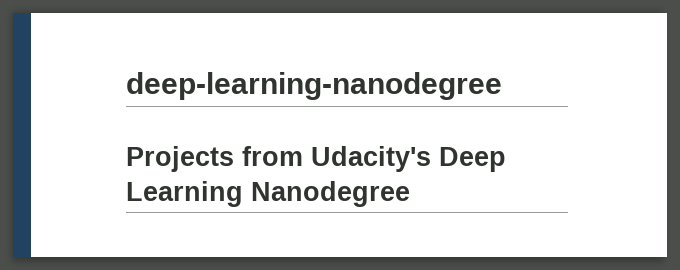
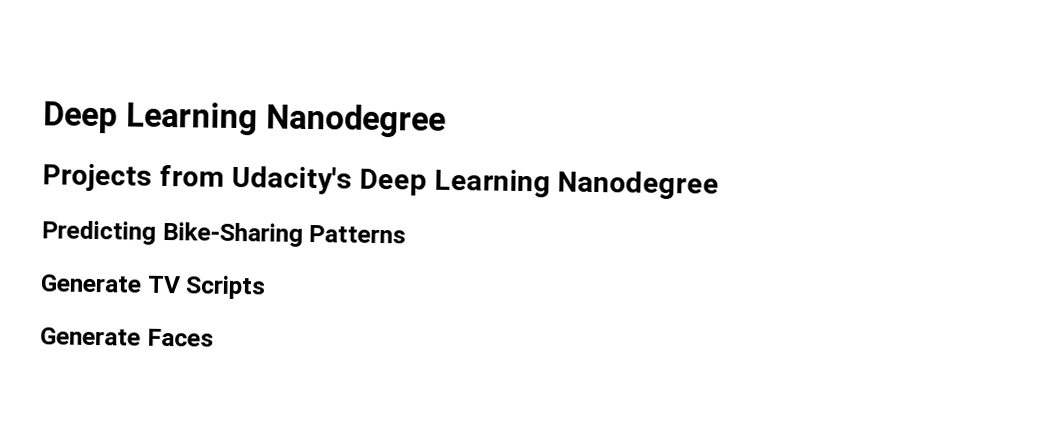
[126,72,502,100] deep-learning-nanodegree -> [43,101,446,138] Deep Learning Nanodegree
(410, 194) none -> [41,220,407,247] [40,274,267,300] [40,327,214,347] // Predicting Bike-Sharing Patterns // Generate TV Scripts // Generate Faces

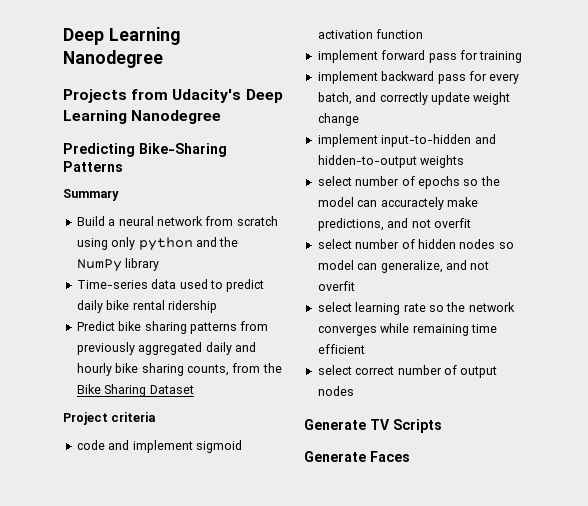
(407, 234) none -> [63,189,119,201] [76,216,278,226] [76,237,239,251] [76,258,160,272] [76,279,265,292] [76,300,217,313] [76,321,269,334] [76,342,256,355] [76,363,282,376] [76,384,194,397] [63,412,157,425] [76,440,242,453] [317,29,424,39] [317,50,523,63] [317,71,520,84] [317,92,511,105] [317,113,359,126] [317,134,496,147] [317,155,465,168] [317,176,500,189] [317,197,478,210] [317,218,471,231] [317,239,514,249] [317,260,490,273] [317,281,355,291] [317,302,515,315] [317,323,497,336] [317,344,365,354] [317,365,498,378] [317,386,354,396] // Summary // Build a neural network from scratch using only python and the NumPy library // Time-series data used to predict daily bike rental ridership // Predict bike sharing patterns from previously aggregated daily and hourly bike sharing counts, from the Bike Sharing Dataset // Project criteria // code and implement sigmoid activation function // implement forward pass for training // implement backward pass for every batch, and correctly update weight change // implement input-to-hidden and hidden-to-output weights // select number of epochs so the model can accuractely make predictions, and not overfit // select number of hidden nodes so model can generalize, and not overfit // select learning rate so the network converges while remaining time efficient // select correct number of output nodes

